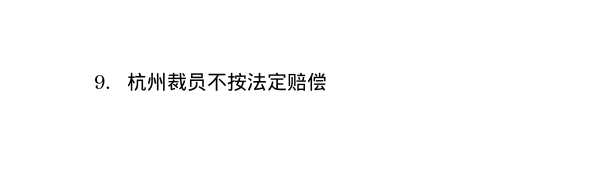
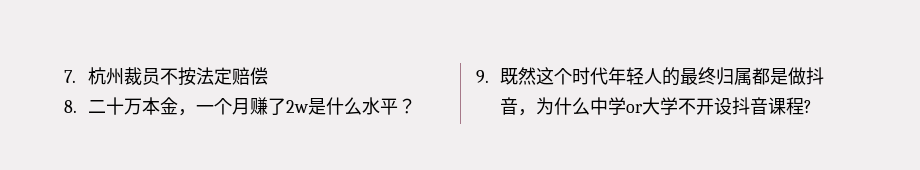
[94,75,111,89] 9. -> [64,70,76,83] 7.
(328, 81) none -> [64,97,416,116] [476,67,824,86] [499,97,812,116] // 8.二十万本金，一个月赚了2w是什么水平？ // 9.既然这个时代年轻人的最终归属都是做抖音，为什么中学or大学不开设抖音课程?

